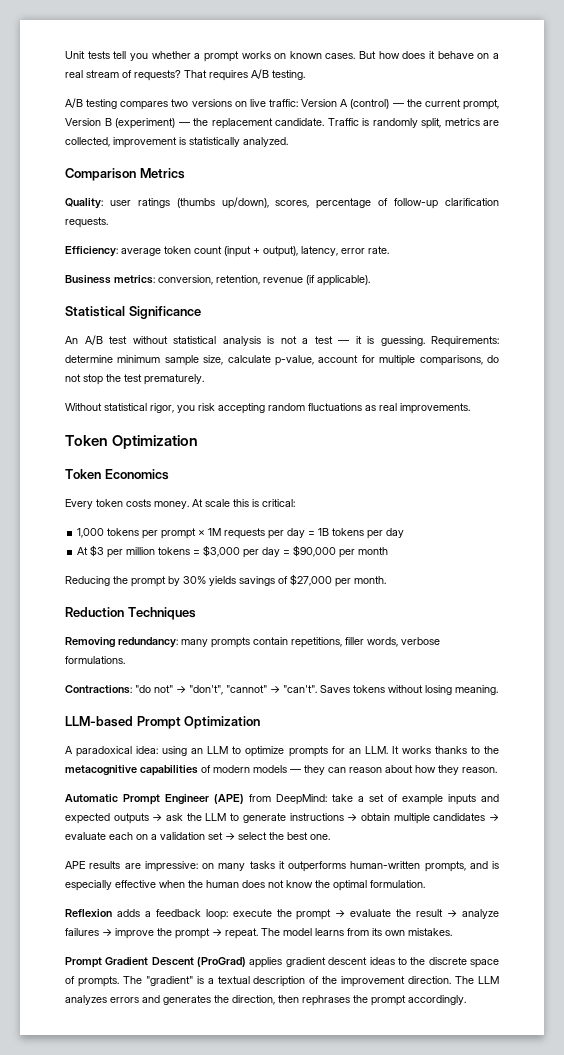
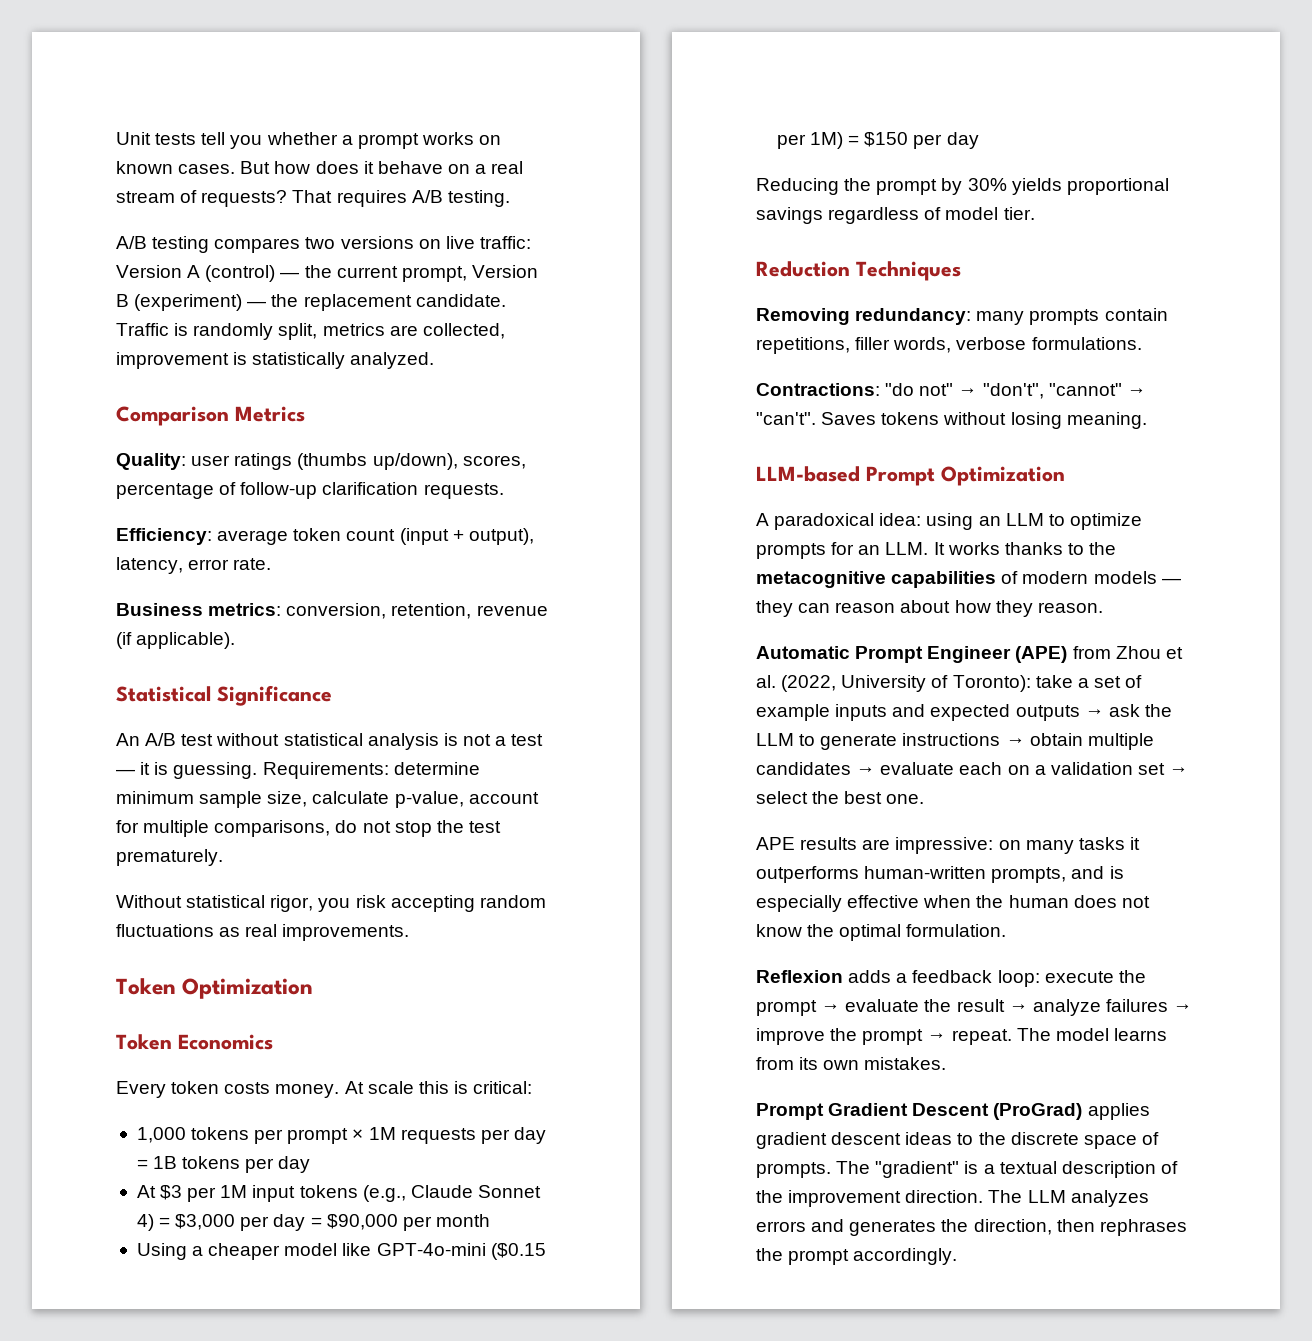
[126,547,191,555] million tokens -> [220,1185,541,1202] [136,1214,154,1231] 1M input tokens (e.g., Claude Sonnet 4)
(389, 551) none -> [136,1243,546,1260] [776,132,979,149] // Using a cheaper model like GPT-4o-mini ($0.15 per 1M) = $150 per day
[239,574,386,587] savings of $27,000 per month. -> [1066,178,1169,195] [756,207,1035,224] proportional savings regardless of model tier.
[276,794,327,805] DeepMind: -> [1115,646,1183,659] [756,675,1031,692] Zhou et al. (2022, University of Toronto):

